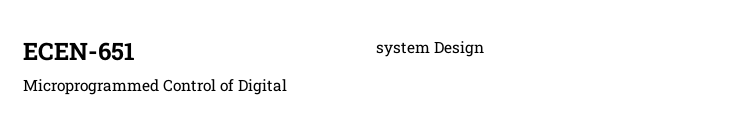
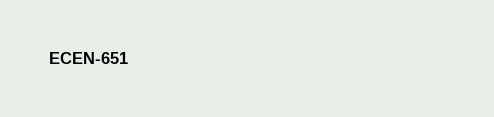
[23,79,287,95] [376,41,485,57] // Microprogrammed Control of Digital system Design -> (128, 58) none

